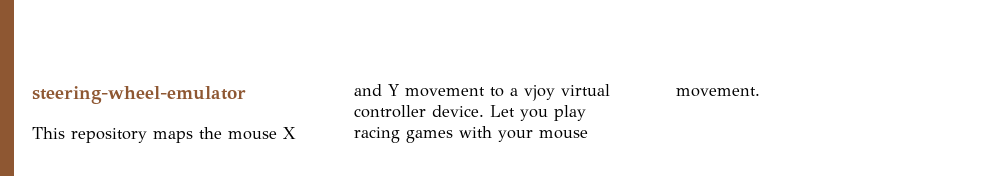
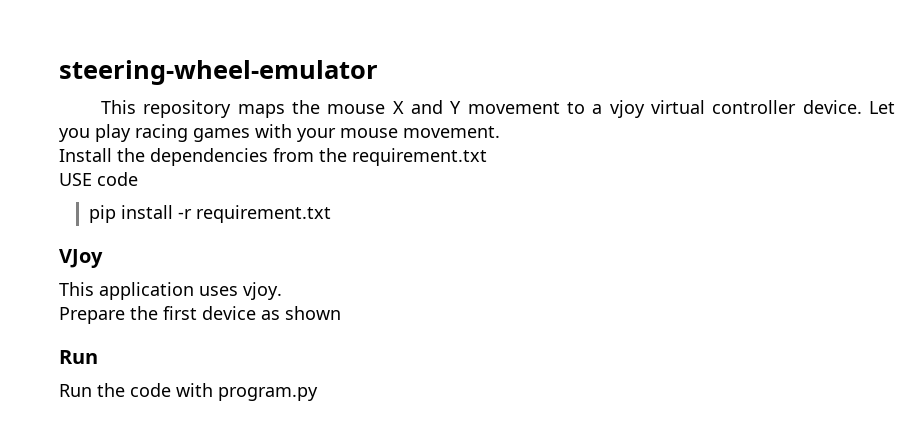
(760, 92) none -> [59,148,487,166] [59,172,138,186] [88,205,331,223] [59,249,103,268] [59,282,282,300] [59,306,341,324] [59,350,98,364] [59,383,318,401] // Install the dependencies from the requirement.txt // USE code // pip install -r requirement.txt // VJoy // This application uses vjoy. // Prepare the first device as shown // Run // Run the code with program.py

